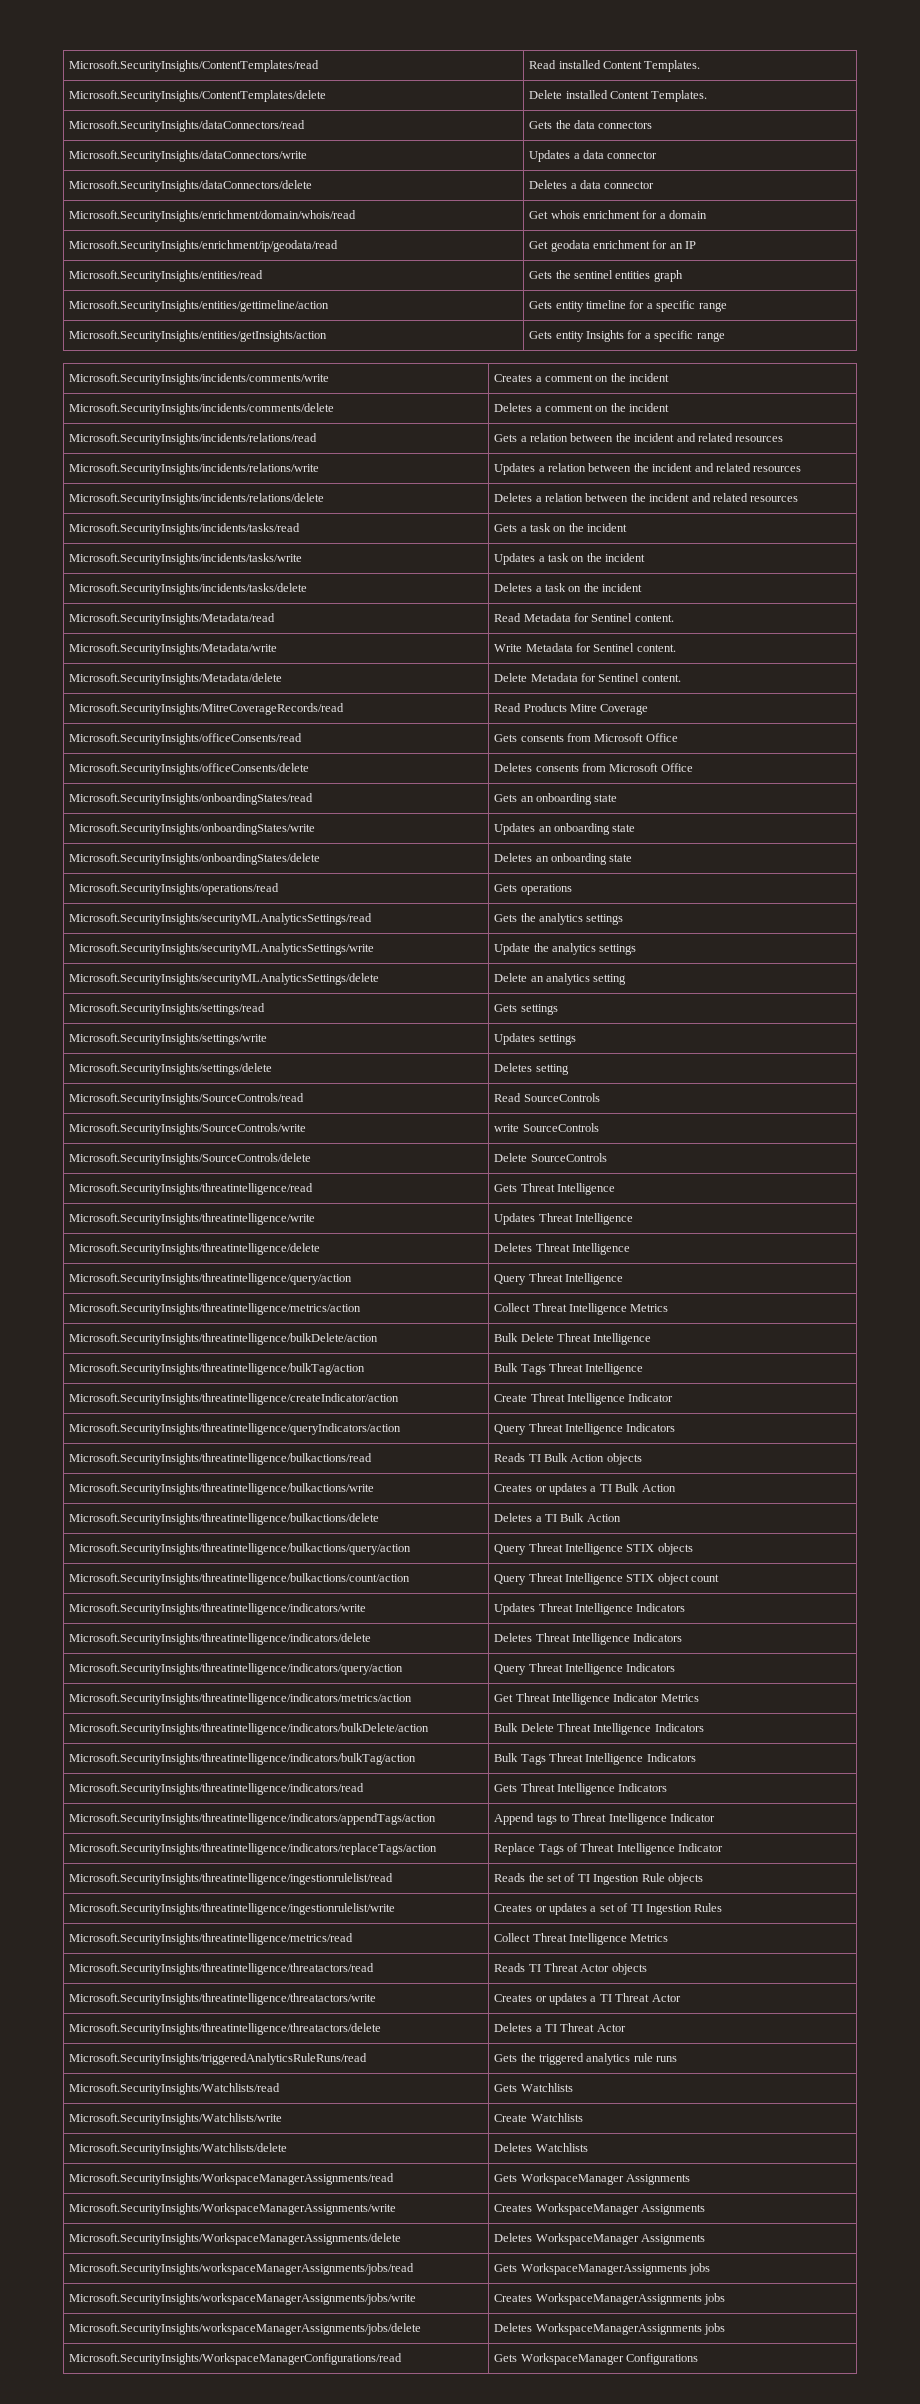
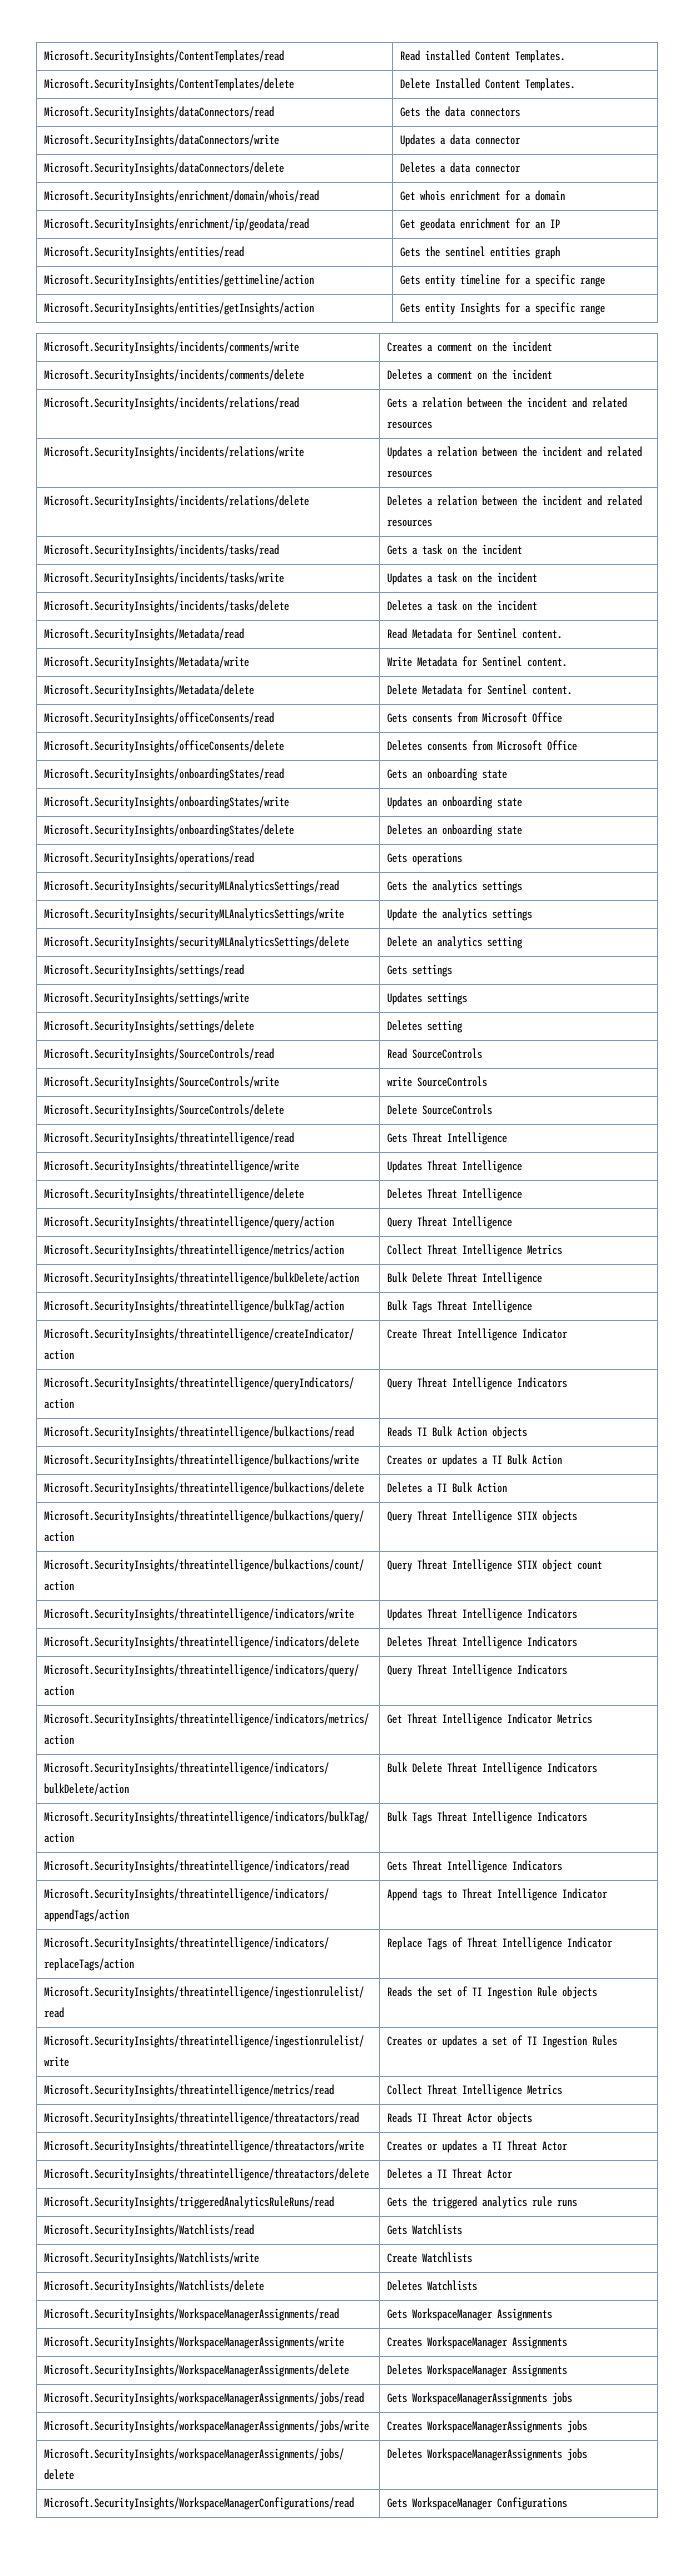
[565,90,608,99] installed -> [435,78,481,89] Installed
[69,703,345,715] [494,703,649,715] // Microsoft.SecurityInsights/MitreCoverageRecords/read | Read Products Mitre Coverage -> (573, 690) none

